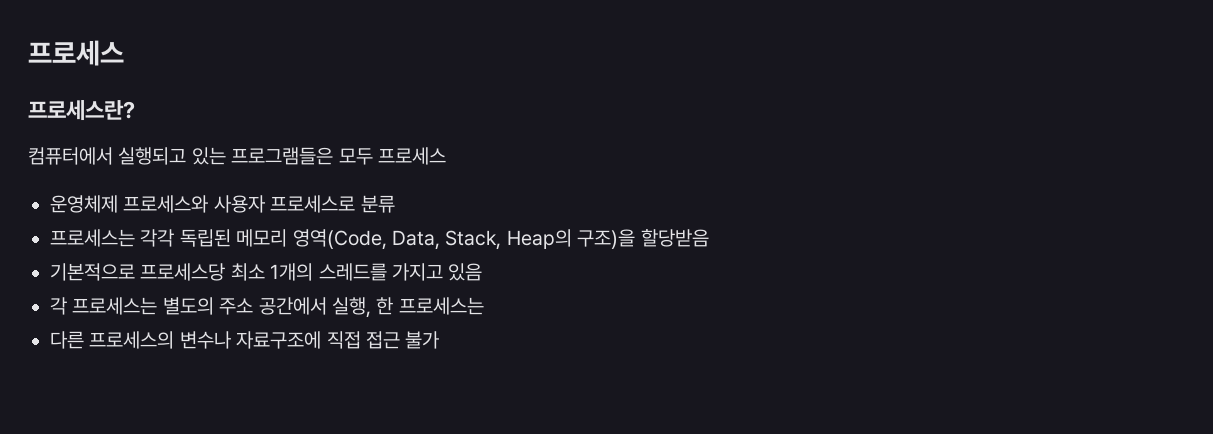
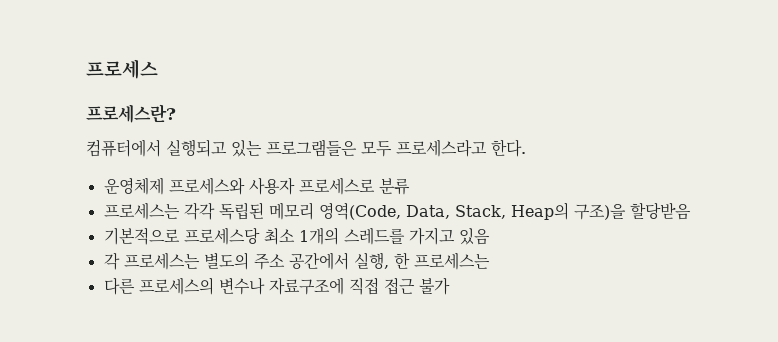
[378,147,446,165] 프로세스 -> [396,139,526,157] 프로세스라고 한다.

